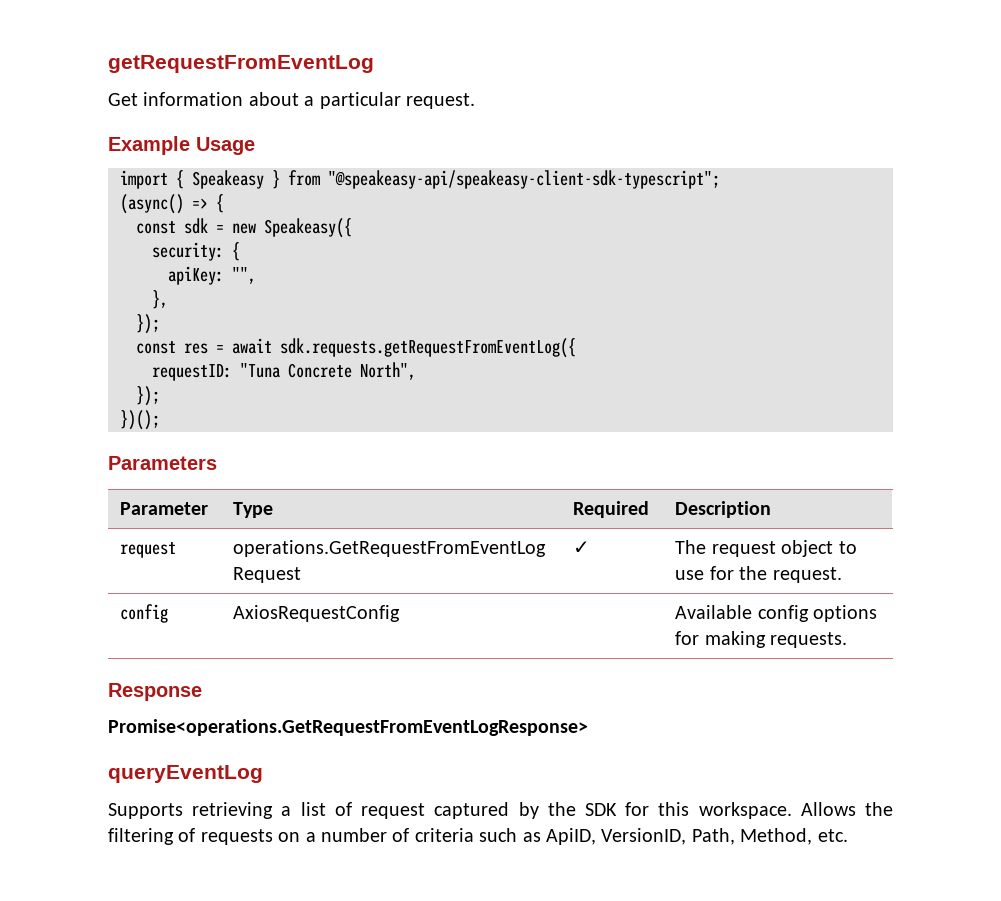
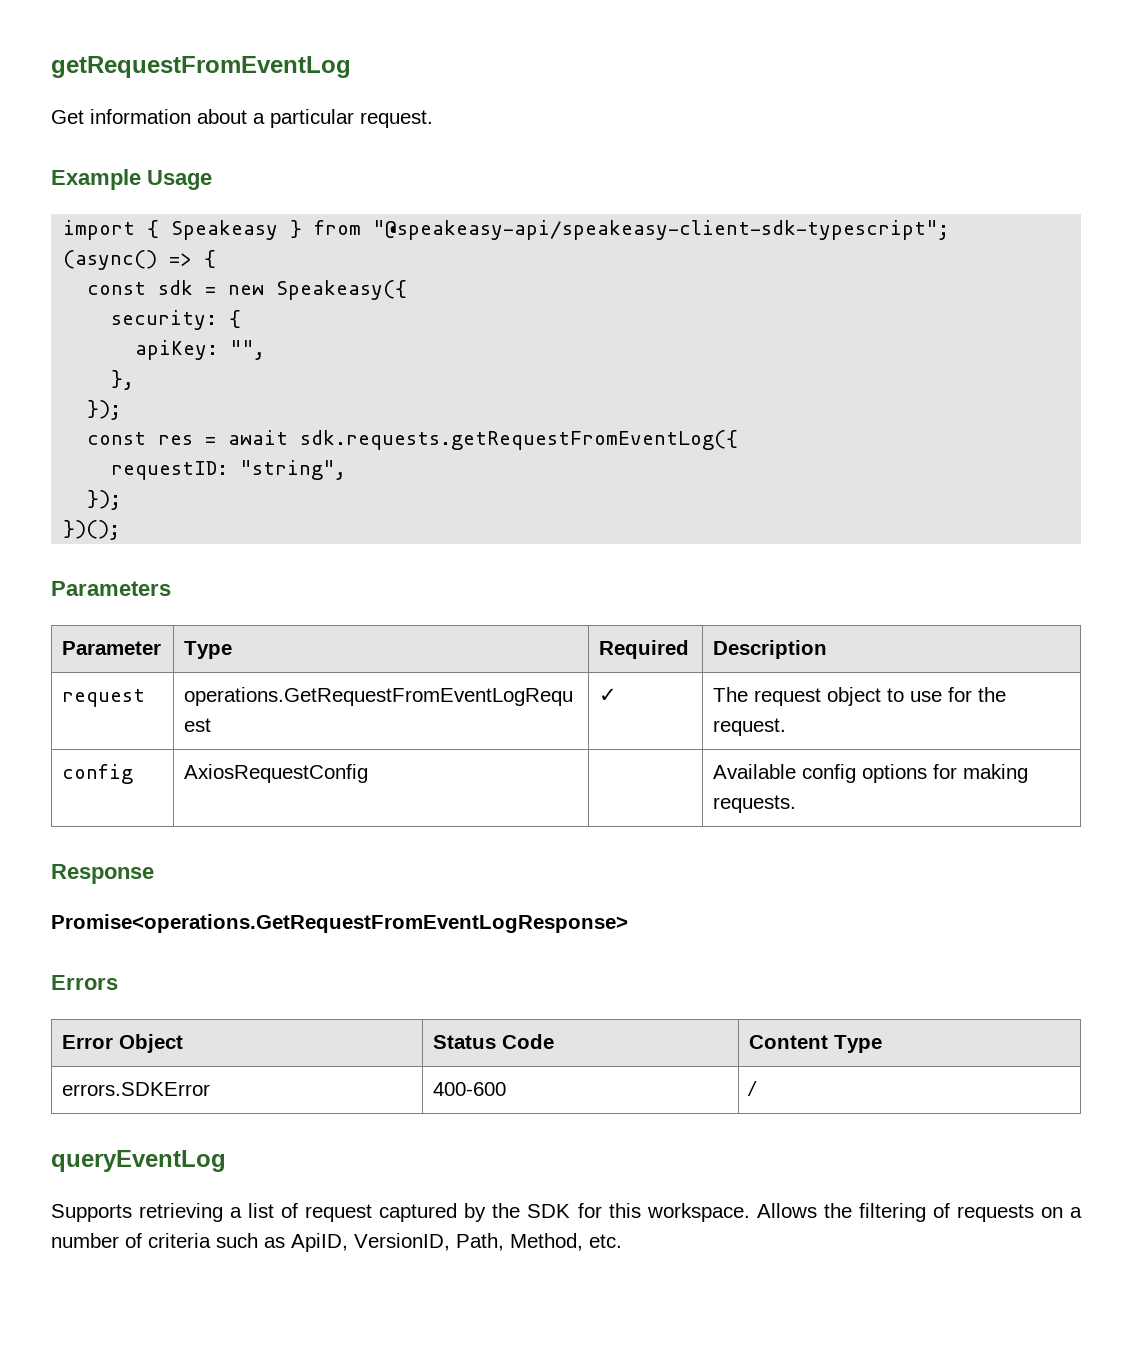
[240,362,416,380] "Tuna Concrete North", -> [240,460,347,480] "string",
(588, 727) none -> [51,975,118,990] [62,1034,184,1053] [433,1034,555,1049] [749,1035,883,1053] [62,1082,211,1096] [433,1082,507,1096] [747,1081,758,1096] // Errors // Error Object | Status Code | Content Type // errors.SDKError | 400-600 | /

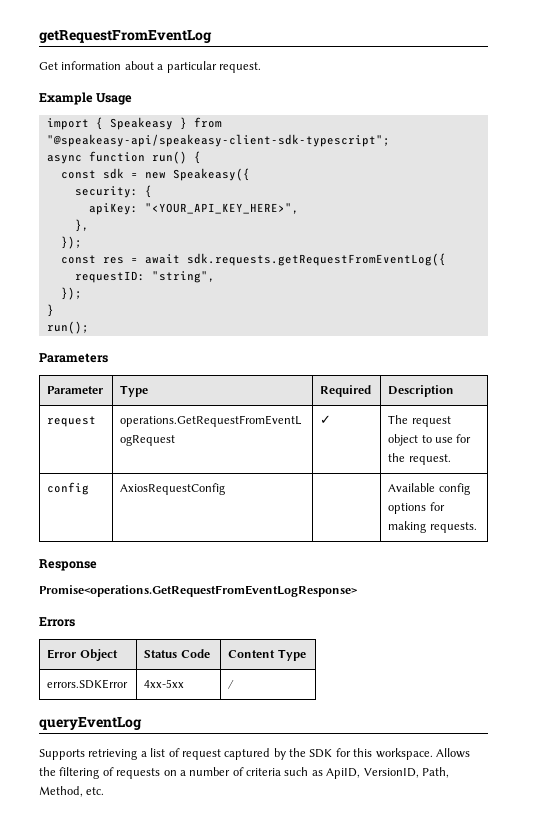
[63,250,193,270] (async() => -> [46,151,187,164] async function run()
[230,340,266,360] "", -> [144,203,299,214] "<YOUR_API_KEY_HERE>",
[63,520,121,540] })(); -> [46,304,54,317] [46,321,89,334] } // run();
[433,1082,507,1096] 400-600 -> [144,679,185,688] 4xx-5xx

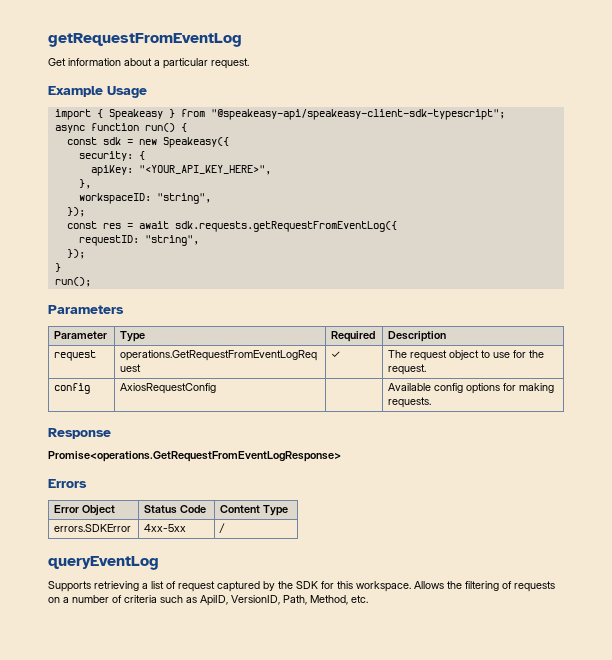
(89, 225) none -> [78,193,211,204] // workspaceID: "string",

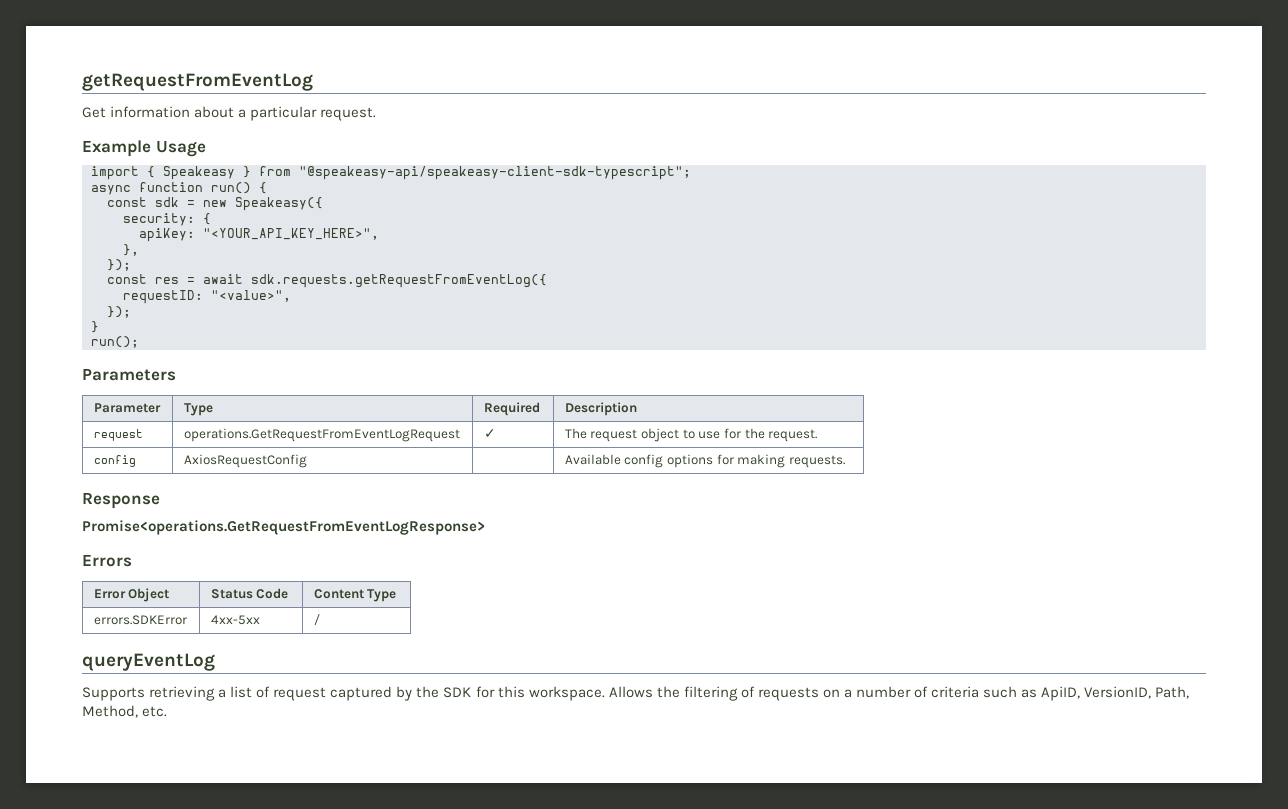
[78,193,211,204] // workspaceID: "string", -> (139, 250) none
[144,235,199,246] "string", -> [211,290,291,302] "<value>",

